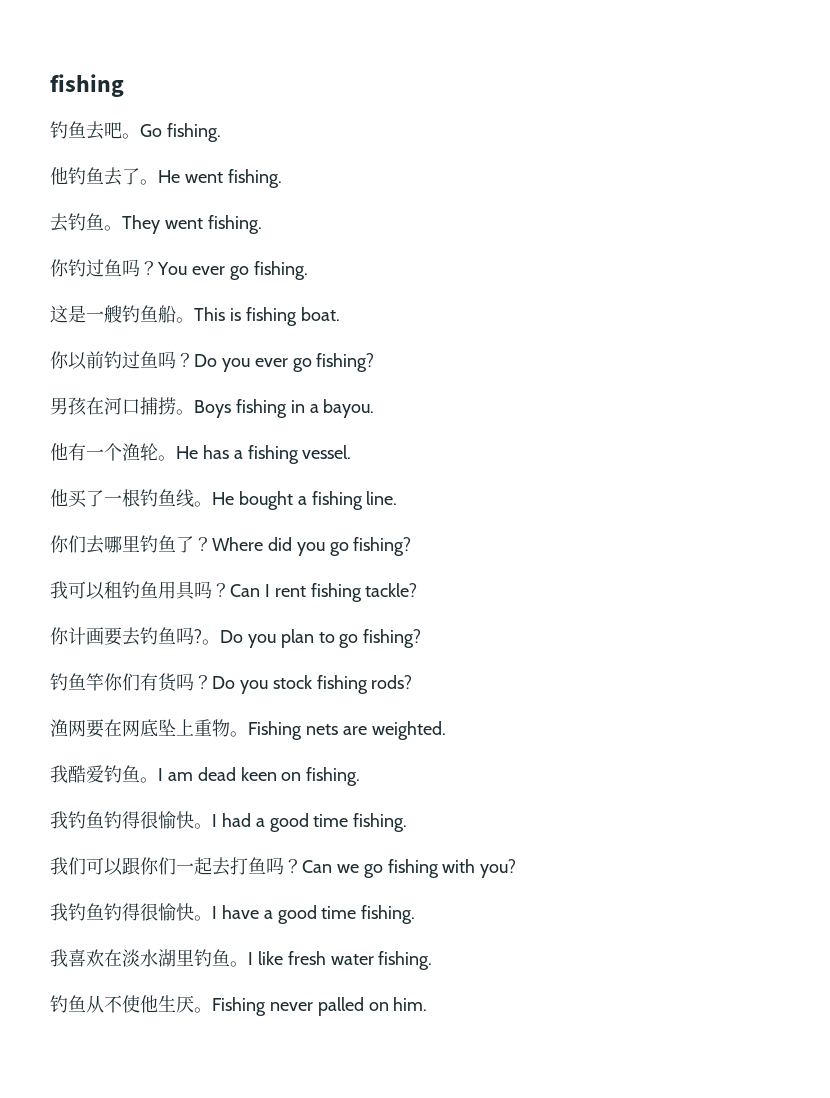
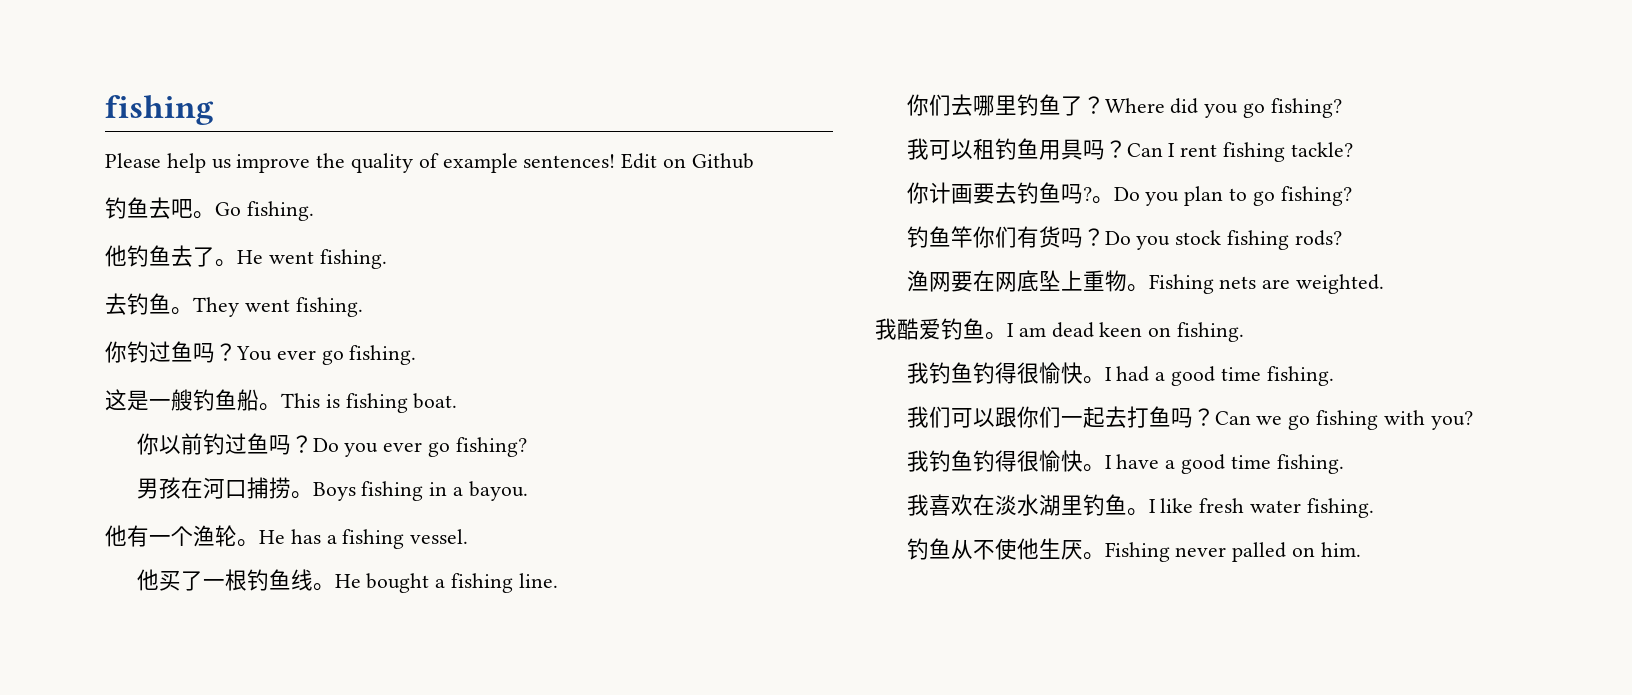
[50,74,124,97] fishing -> [105,95,214,125] [105,153,754,173] fishing // Please help us improve the quality of example sentences! Edit on Github

